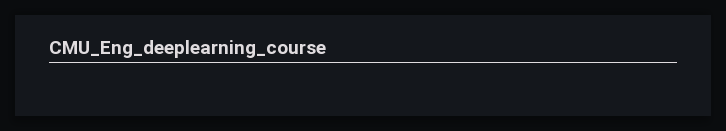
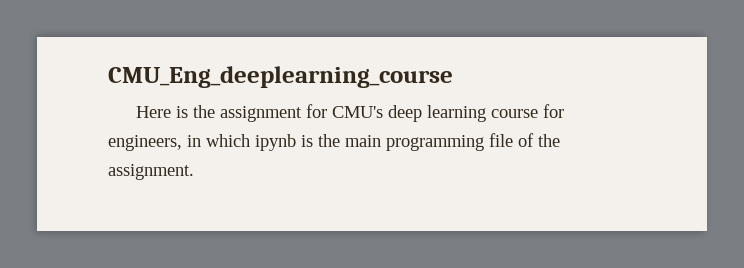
(326, 49) none -> [136,104,565,122] [108,133,560,151] [108,164,194,180] // Here is the assignment for CMU's deep learning course for engineers, in which ipynb is the main programming file of the assignment.

